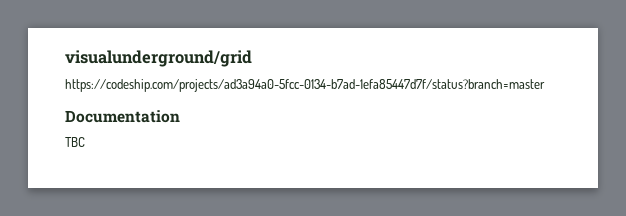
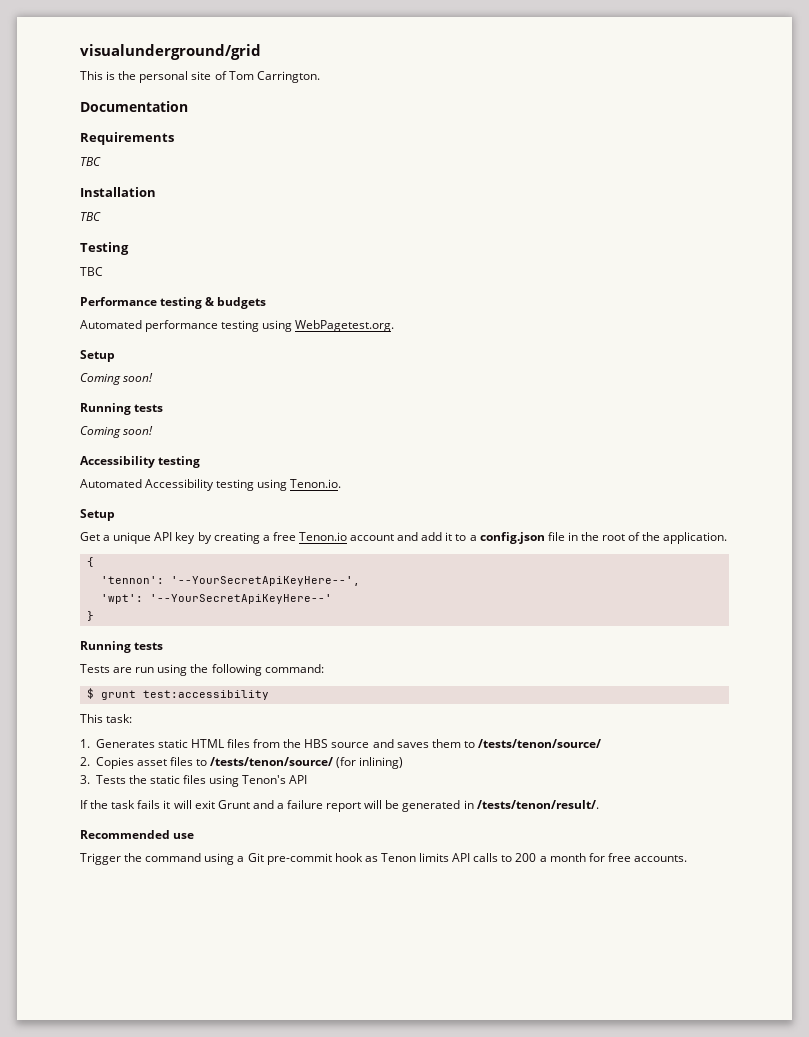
[65,79,545,92] https://codeship.com/projects/ad3a94a0-5fcc-0134-b7ad-1efa85447d7f/status?branch=master -> [80,71,320,83] This is the personal site of Tom Carrington.
[65,137,85,147] // TBC -> [80,132,174,145] [80,157,101,166] [80,187,156,197] [80,212,101,221] [80,242,129,255] [80,267,103,276] [80,297,267,309] [80,320,395,332] [80,350,115,362] [80,373,154,385] [80,403,164,415] [80,426,154,438] [80,456,201,468] [80,479,342,491] [80,509,115,521] [80,532,728,544] [86,557,94,567] [100,576,360,586] [100,594,332,604] [86,611,94,621] [80,641,164,653] [80,664,324,676] [86,688,269,700] [80,714,133,723] [80,739,602,748] [80,757,404,769] [80,775,308,787] [80,800,599,812] [80,830,195,839] [80,853,687,865] // Requirements // TBC // Installation // TBC // Testing // TBC // Performance testing & budgets // Automated performance testing using WebPagetest.org. // Setup // Coming soon! // Running tests // Coming soon! // Accessibility testing // Automated Accessibility testing using Tenon.io. // Setup // Get a unique API key by creating a free Tenon.io account and add it to a config.json file in the root of the application. // { // 'tennon': '--YourSecretApiKeyHere--', // 'wpt': '--YourSecretApiKeyHere--' // } // Running tests // Tests are run using the following command: // $ grunt test:accessibility // This task: // 1. Generates static HTML files from the HBS source and saves them to /tests/tenon/source/ // 2. Copies asset files to /tests/tenon/source/ (for inlining) // 3. Tests the static files using Tenon's API // If the task fails it will exit Grunt and a failure report will be generated in /tests/tenon/result/. // Recommended use // Trigger the command using a Git pre-commit hook as Tenon limits API calls to 200 a month for free accounts.

